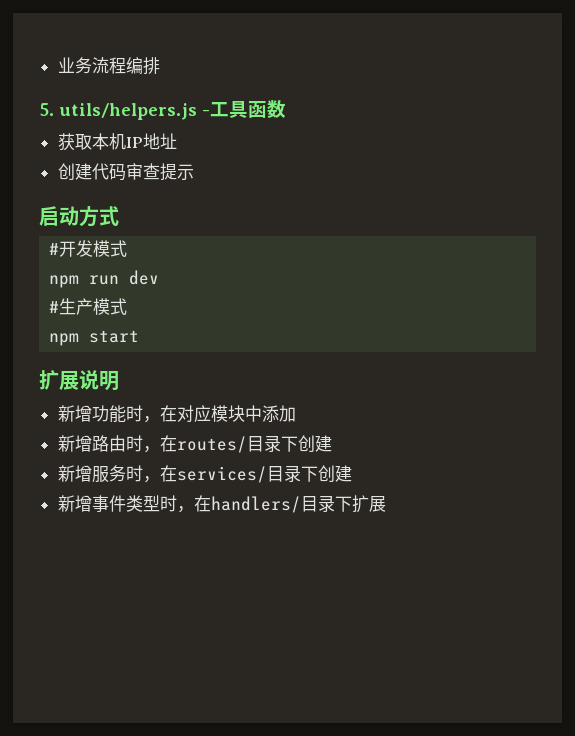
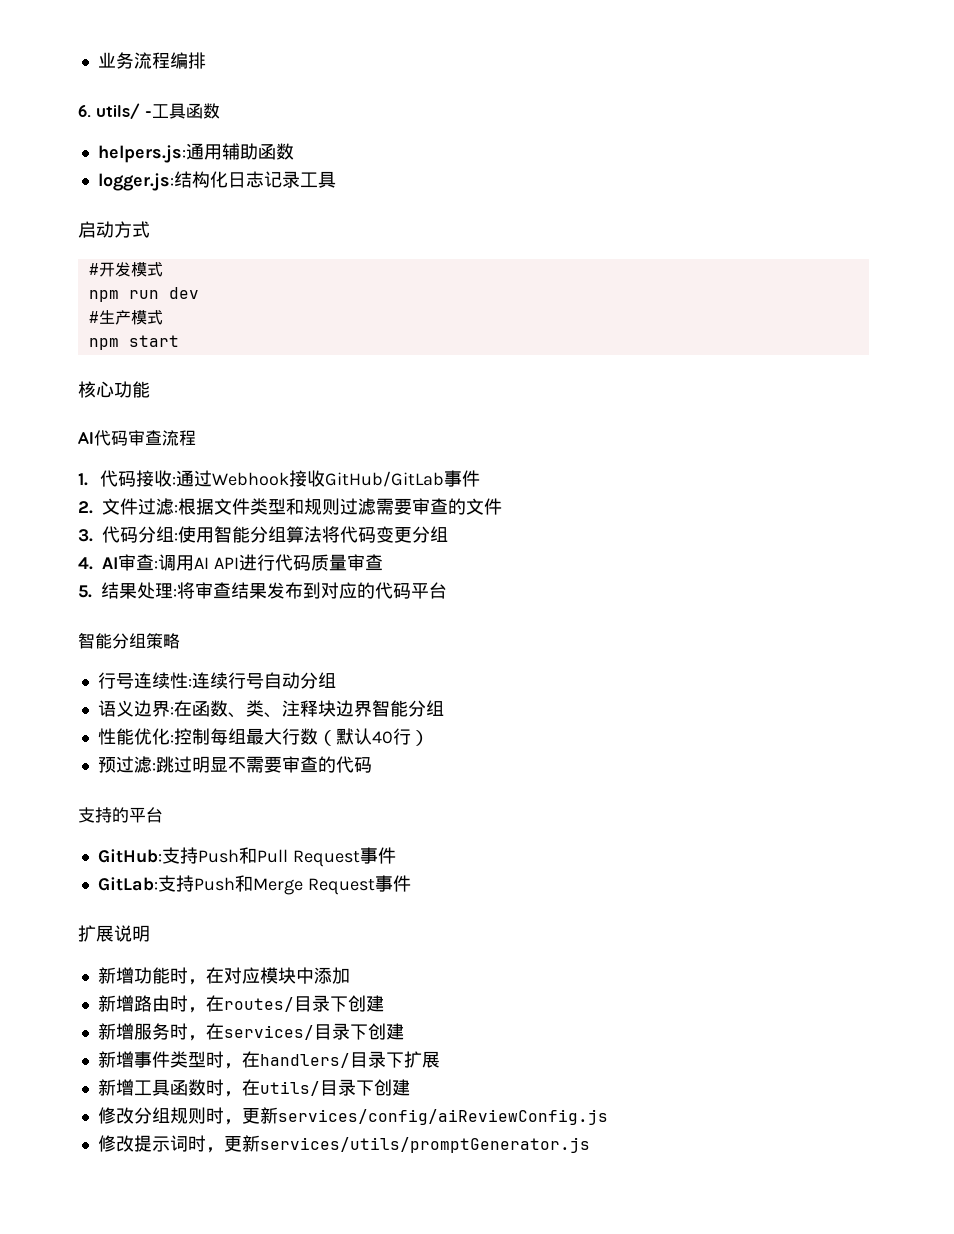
[39,103,197,120] 5. utils/helpers.js -> [78,103,140,119] 6. utils/
[57,133,177,151] [57,163,194,181] 获取本机IP地址 // 创建代码审查提示 -> [97,143,294,163] [97,171,336,191] helpers.js:通用辅助函数 // logger.js:结构化日志记录工具
(140, 336) none -> [78,381,150,398] [78,430,196,446] [78,470,481,487] [78,498,502,515] [78,526,448,543] [78,554,383,571] [78,582,447,599] [78,632,180,649] [97,672,336,689] [97,700,444,718] [97,728,429,746] [97,756,372,773] [78,807,163,823] [97,847,396,867] [97,875,411,895] // 核心功能 // AI代码审查流程 // 1.代码接收:通过Webhook接收GitHub/GitLab事件 // 2.文件过滤:根据文件类型和规则过滤需要审查的文件 // 3.代码分组:使用智能分组算法将代码变更分组 // 4. AI审查:调用AI API进行代码质量审查 // 5.结果处理:将审查结果发布到对应的代码平台 // 智能分组策略 // 行号连续性:连续行号自动分组 // 语义边界:在函数、类、注释块边界智能分组 // 性能优化:控制每组最大行数（默认40行） // 预过滤:跳过明显不需要审查的代码 // 支持的平台 // GitHub:支持Push和Pull Request事件 // GitLab:支持Push和Merge Request事件
(386, 504) none -> [97,1079,410,1097] [97,1107,608,1125] [97,1135,590,1153] // 新增工具函数时，在utils/目录下创建 // 修改分组规则时，更新services/config/aiReviewConfig.js // 修改提示词时，更新services/utils/promptGenerator.js

